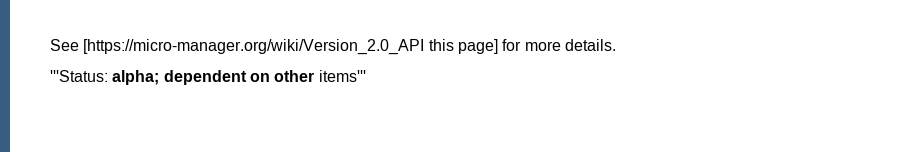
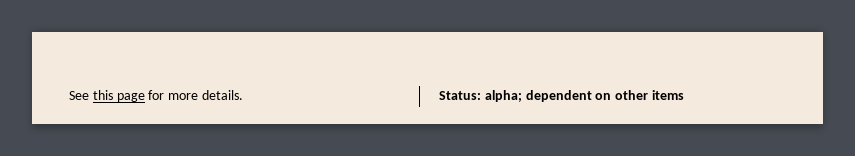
[83,39,498,55] [https://micro-manager.org/wiki/Version_2.0_API this page] -> [92,90,145,102] this page
[50,70,108,82] '''Status: -> [439,91,481,100] Status:
[318,70,366,82] items''' -> [651,90,684,100] items

